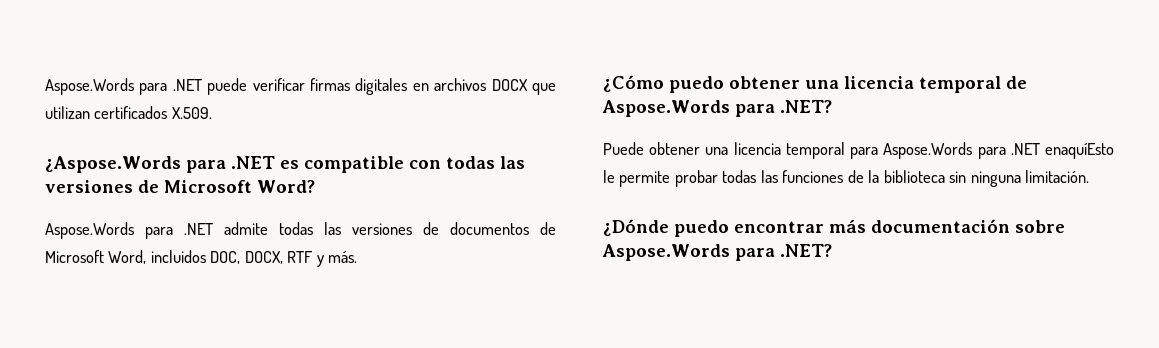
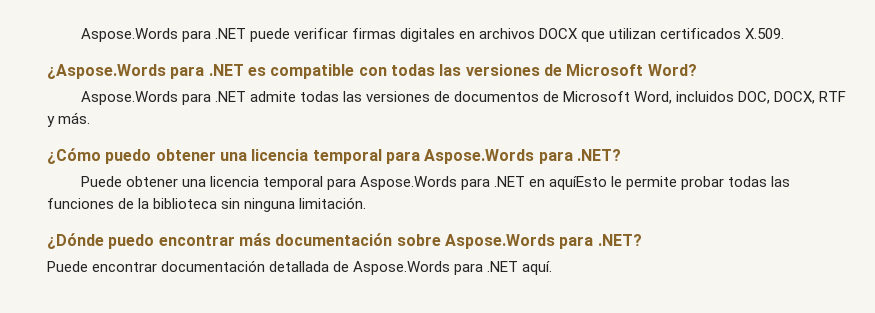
[1006,76,1027,89] de -> [385,151,420,164] para
[1045,143,1114,159] enaquíEsto -> [529,176,608,190] en aquíEsto
(832, 250) none -> [47,260,553,275] // Puede encontrar documentación detallada de Aspose.Words para .NET aquí.

